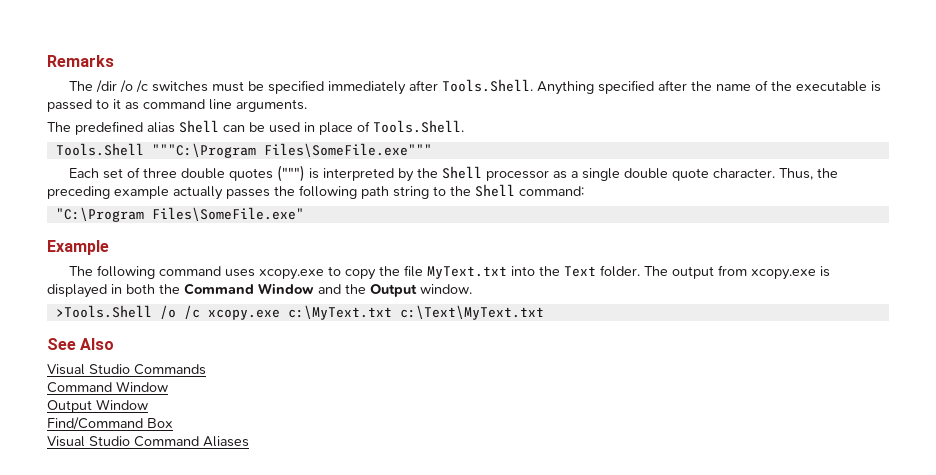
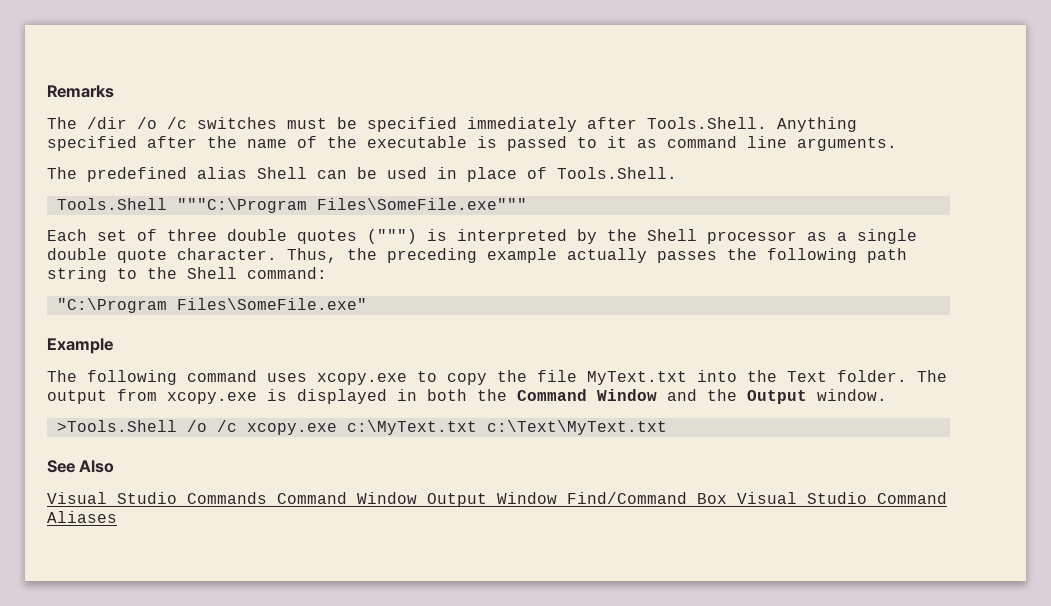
[47,381,168,393] // Command Window // -> [277,492,417,504] Command Window
(148, 404) // -> (557, 498) none
(173, 423) // -> (727, 498) none

